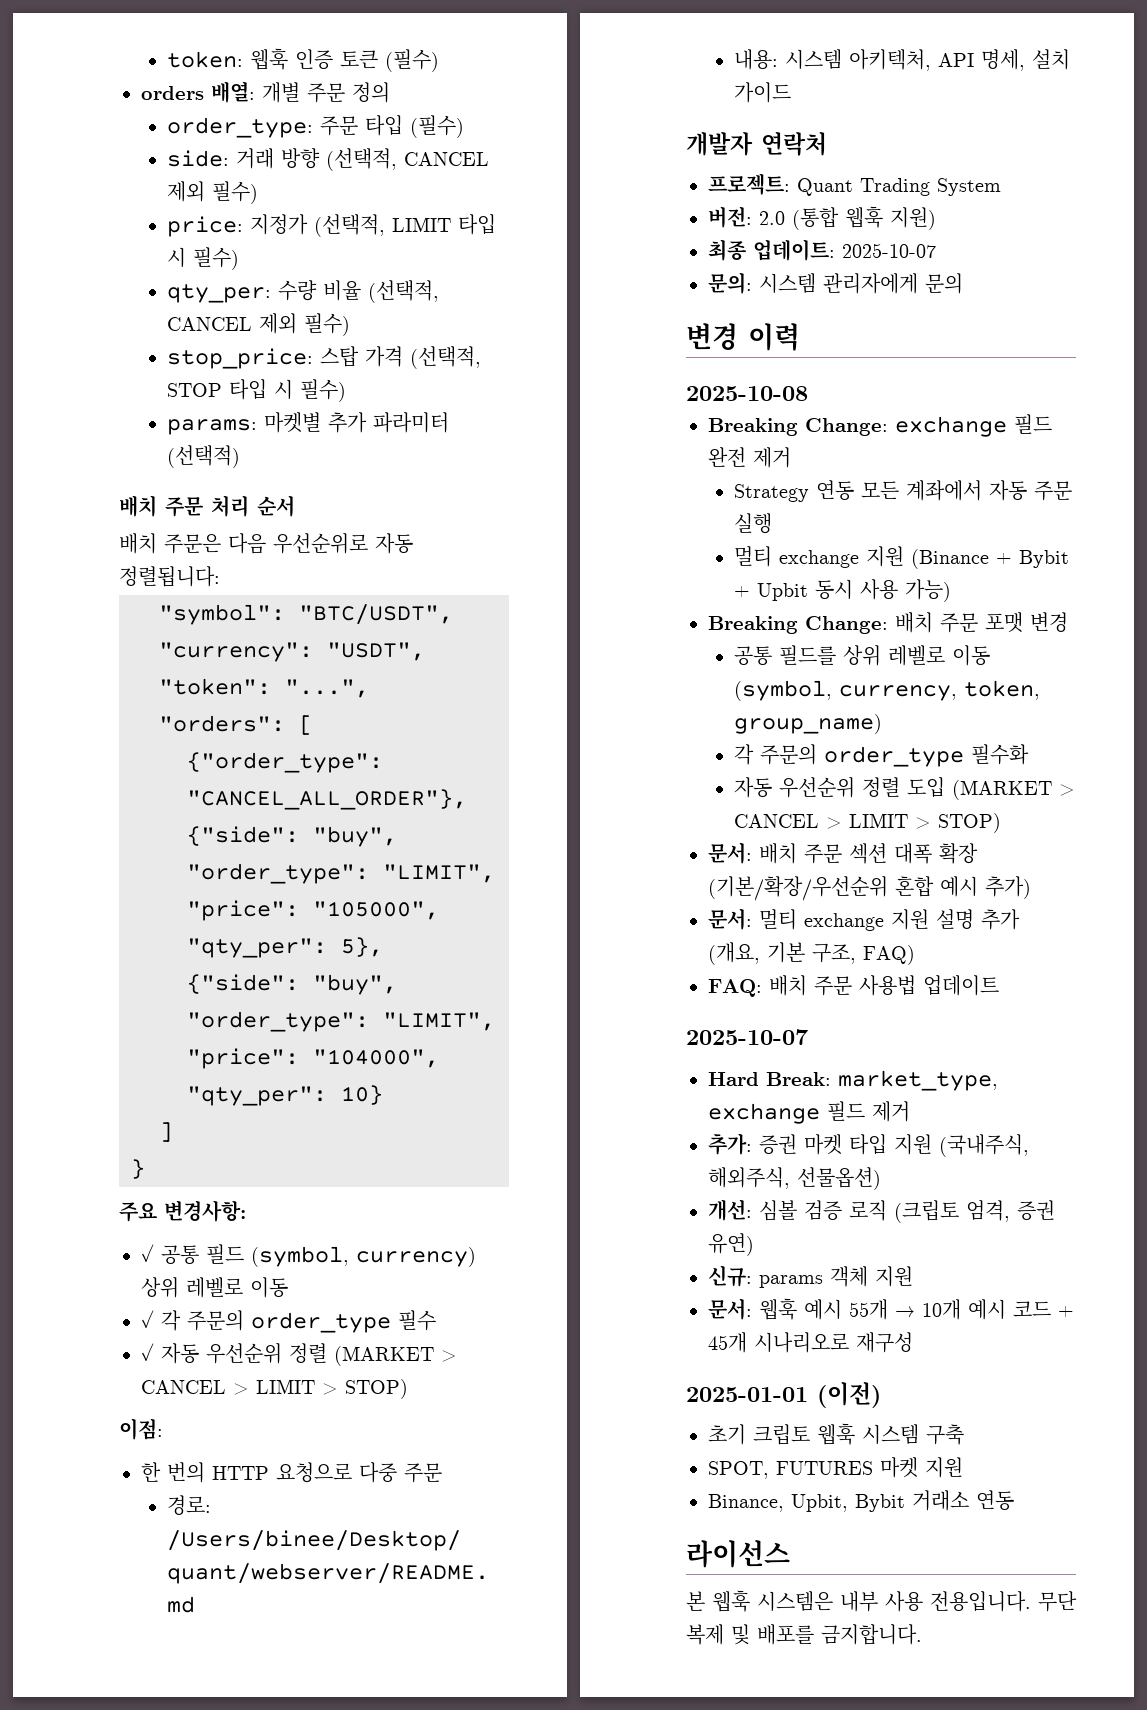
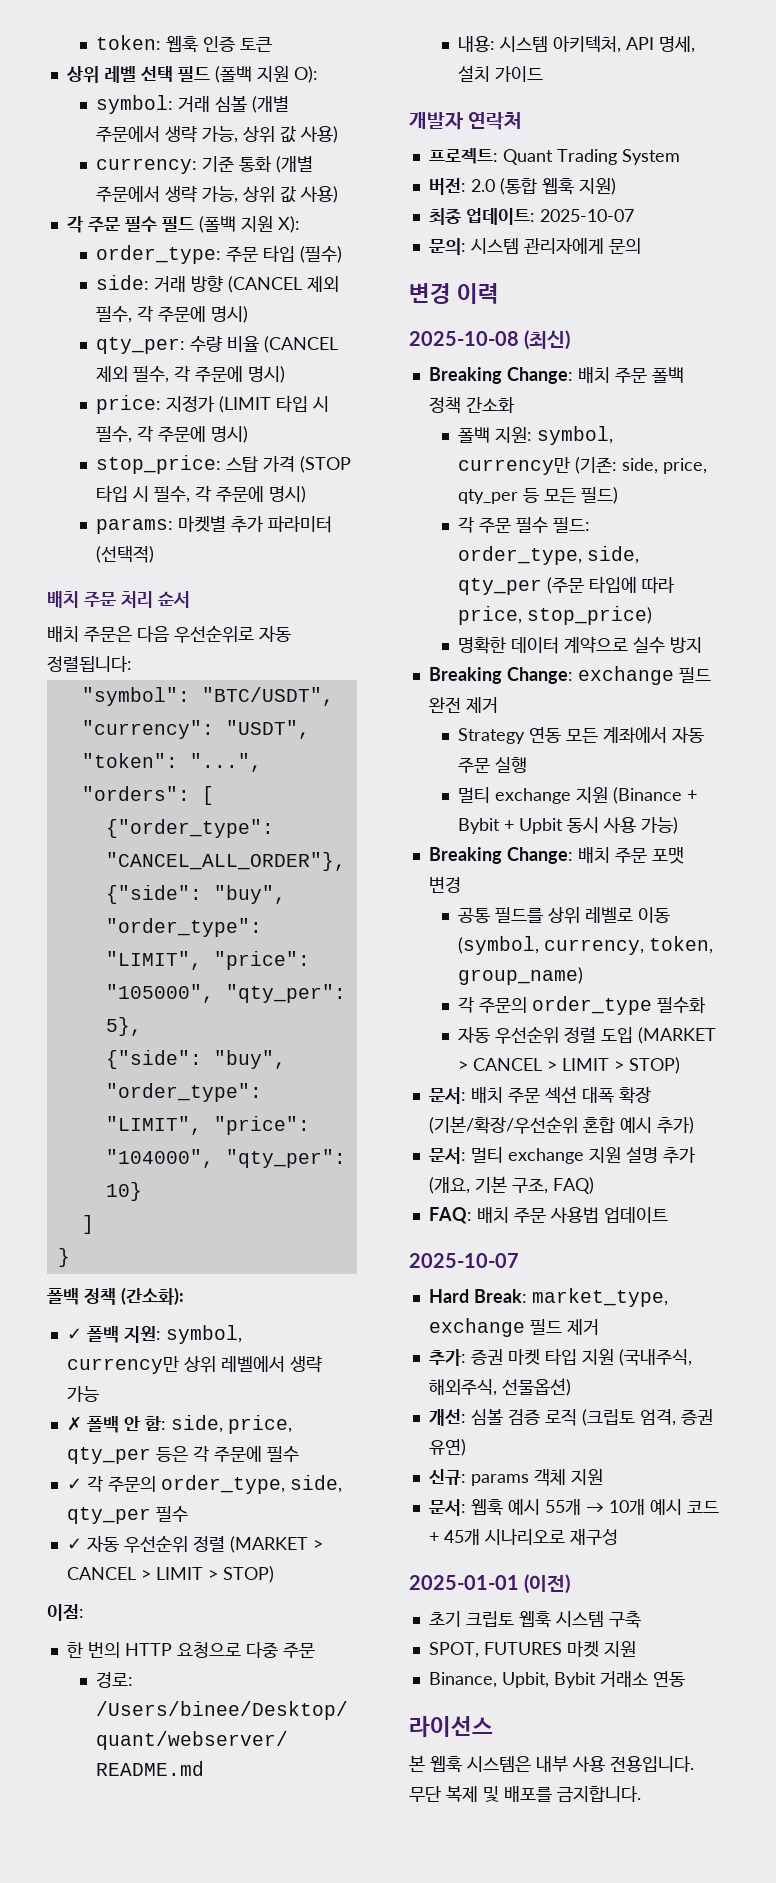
[385,49,440,72] [141,81,390,103] (필수) // orders 배열: 개별 주문 정의 -> [65,66,318,83] [96,95,290,114] [96,126,339,143] [96,155,314,174] [96,186,339,203] [66,216,300,233] // 상위 레벨 선택 필드 (폴백 지원 O): // symbol: 거래 심볼 (개별 주문에서 생략 가능, 상위 값 사용) // currency: 기준 통화 (개별 주문에서 생략 가능, 상위 값 사용) // 각 주문 필수 필드 (폴백 지원 X):
[326,148,490,171] [167,181,259,204] [167,214,497,237] [167,247,240,270] [167,280,440,303] [167,313,351,336] [167,346,482,369] [167,379,347,402] (선택적, CANCEL 제외 필수) // price: 지정가 (선택적, LIMIT 타입 시 필수) // qty_per: 수량 비율 (선택적, CANCEL 제외 필수) // stop_price: 스탑 가격 (선택적, STOP 타입 시 필수) -> [228,276,340,293] [96,306,249,323] [96,335,339,354] [96,366,286,383] [96,395,330,414] [96,426,249,443] [96,455,352,474] [96,485,307,503] (CANCEL 제외 필수, 각 주문에 명시) // qty_per: 수량 비율 (CANCEL 제외 필수, 각 주문에 명시) // price: 지정가 (LIMIT 타입 시 필수, 각 주문에 명시) // stop_price: 스탑 가격 (STOP 타입 시 필수, 각 주문에 명시)
[119,1200,246,1222] [141,1244,476,1267] [141,1277,288,1298] 주요 변경사항: // ✓ 공통 필드 (symbol, currency) 상위 레벨로 이동 -> [47,1287,184,1305] [66,1325,242,1344] [66,1356,322,1374] [66,1386,99,1402] [66,1415,292,1434] [66,1446,299,1464] 폴백 정책 (간소화): // ✓ 폴백 지원: symbol, currency만 상위 레벨에서 생략 가능 // ✗ 폴백 안 함: side, price, qty_per 등은 각 주문에 필수
[251,1312,391,1333] order_type -> [160,1475,342,1494] [66,1507,151,1524] order_type, side, qty_per
(808, 393) none -> [524,330,571,350] [428,367,684,384] [428,396,515,414] [458,426,614,445] [458,457,708,475] [458,487,619,504] [458,517,591,533] [458,546,640,565] [458,576,676,595] [458,606,653,625] [458,636,703,654] (최신) // Breaking Change: 배치 주문 폴백 정책 간소화 // 폴백 지원: symbol, currency만 (기존: side, price, qty_per 등 모든 필드) // 각 주문 필수 필드: order_type, side, qty_per (주문 타입에 따라 price, stop_price) // 명확한 데이터 계약으로 실수 방지

